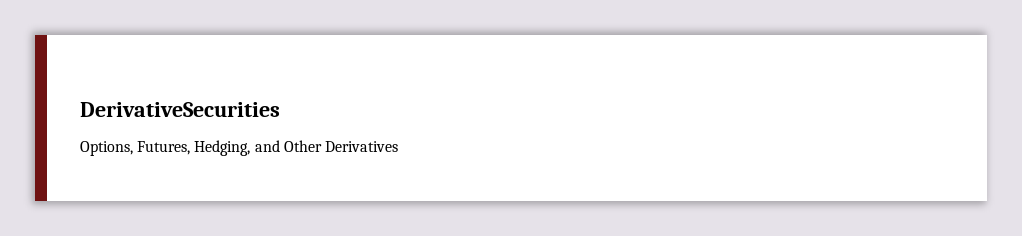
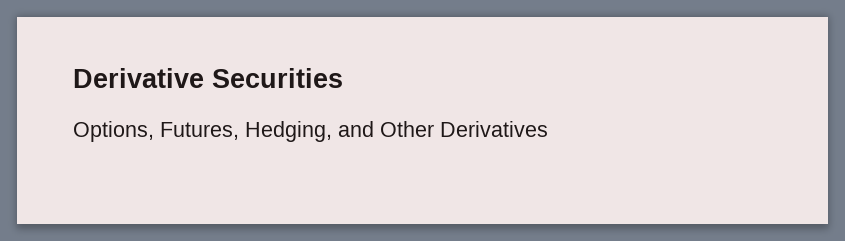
[80,102,280,117] DerivativeSecurities -> [73,68,343,88] Derivative Securities

